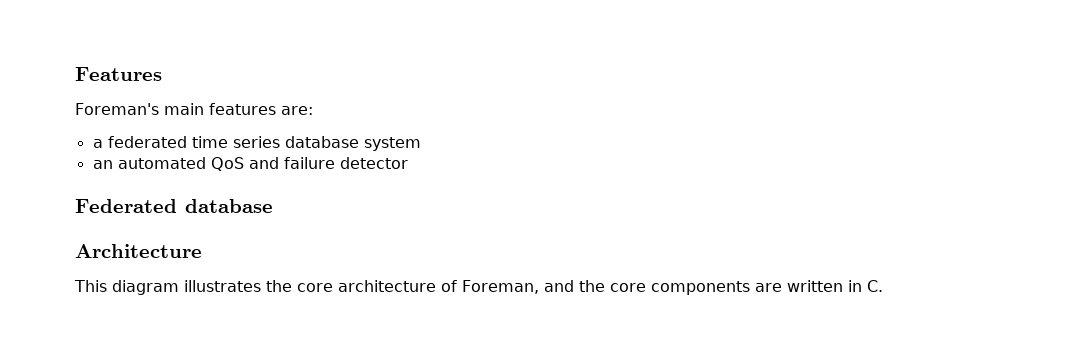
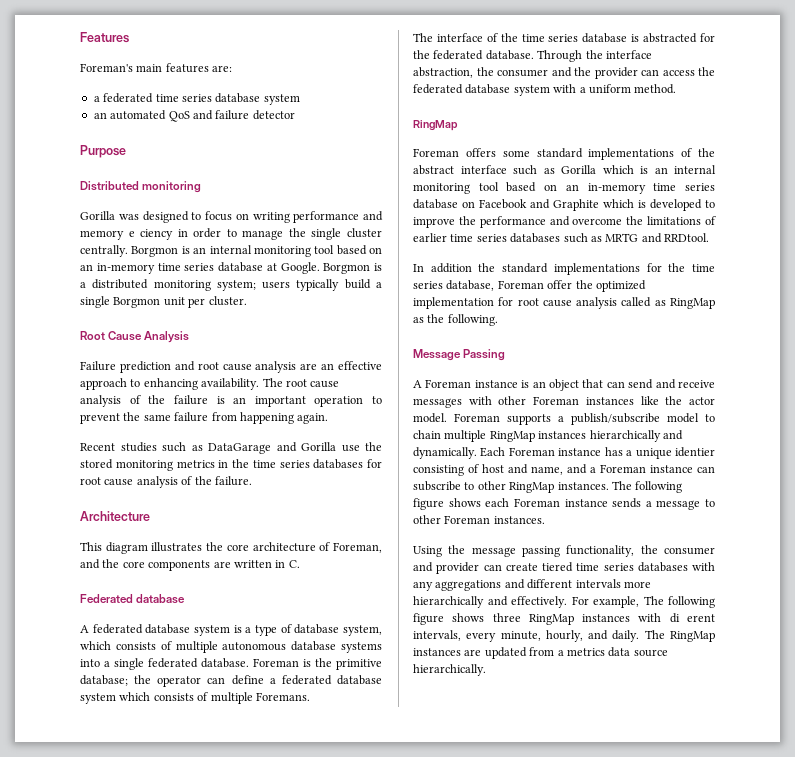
[75,199,273,213] Federated database -> [80,145,126,158] [80,181,202,193] [80,211,383,223] [80,228,382,240] [80,245,382,257] [80,262,382,274] [80,279,382,291] [80,296,247,308] [80,331,190,343] [80,361,382,373] [80,378,340,390] [80,395,382,407] [80,412,329,424] [80,442,382,454] [80,459,382,471] [80,476,252,488] Purpose // Distributed monitoring // Gorilla was designed to focus on writing performance and memory e ciency in order to manage the single cluster centrally. Borgmon is an internal monitoring tool based on an in-memory time series database at Google. Borgmon is a distributed monitoring system; users typically build a single Borgmon unit per cluster. // Root Cause Analysis // Failure prediction and root cause analysis are an effective approach to enhancing availability. The root cause analysis of the failure is an important operation to prevent the same failure from happening again. // Recent studies such as DataGarage and Gorilla use the stored monitoring metrics in the time series databases for root cause analysis of the failure.
(883, 286) none -> [80,594,186,604] [80,624,382,636] [80,641,382,653] [80,658,382,670] [80,675,382,687] [80,692,310,704] [413,33,715,43] [413,50,652,62] [413,67,715,79] [413,84,677,96] [413,120,458,131] [413,148,715,160] [413,165,716,175] [413,182,715,194] [413,199,715,211] [413,216,716,228] [413,233,709,243] [413,263,715,275] [413,280,646,292] [413,297,715,309] [413,314,498,326] [413,349,506,361] [413,379,715,391] [413,396,715,408] [413,413,715,425] [413,430,683,442] [413,447,715,459] [413,464,715,476] [413,481,683,493] [413,498,715,510] [413,515,545,524] [413,545,715,557] [413,562,715,574] [413,579,651,591] [413,596,715,608] [413,613,715,625] [413,630,715,642] [413,647,668,659] [413,664,486,676] // Federated database // A federated database system is a type of database system, which consists of multiple autonomous database systems into a single federated database. Foreman is the primitive database; the operator can define a federated database system which consists of multiple Foremans. // The interface of the time series database is abstracted for the federated database. Through the interface abstraction, the consumer and the provider can access the federated database system with a uniform method. // RingMap // Foreman offers some standard implementations of the abstract interface such as Gorilla which is an internal monitoring tool based on an in-memory time series database on Facebook and Graphite which is developed to improve the performance and overcome the limitations of earlier time series databases such as MRTG and RRDtool. // In addition the standard implementations for the time series database, Foreman offer the optimized implementation for root cause analysis called as RingMap as the following. // Message Passing // A Foreman instance is an object that can send and receive messages with other Foreman instances like the actor model. Foreman supports a publish/subscribe model to chain multiple RingMap instances hierarchically and dynamically. Each Foreman instance has a unique identier consisting of host and name, and a Foreman instance can subscribe to other RingMap instances. The following figure shows each Foreman instance sends a message to other Foreman instances. // Using the message passing functionality, the consumer and provider can create tiered time series databases with any aggregations and different intervals more hierarchically and effectively. For example, The following figure shows three RingMap instances with di erent intervals, every minute, hourly, and daily. The RingMap instances are updated from a metrics data source hierarchically.

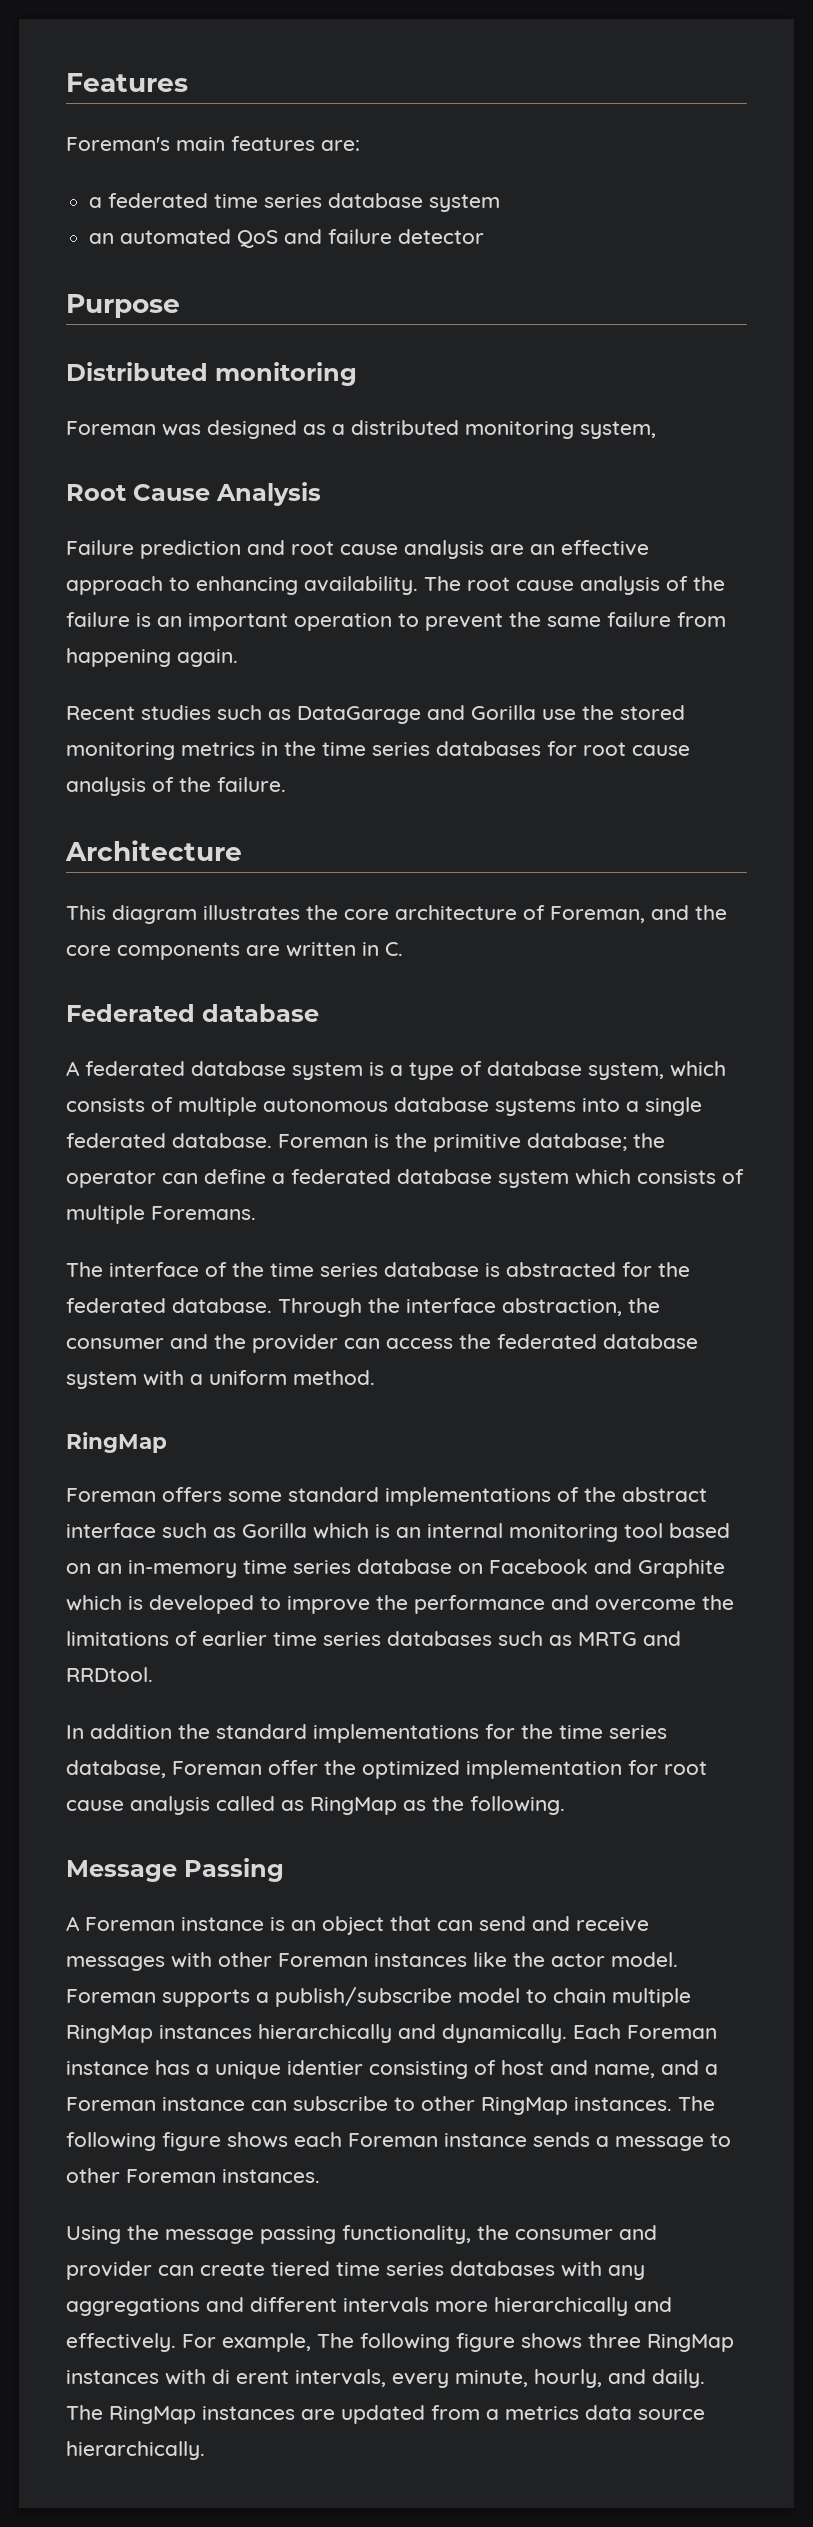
[80,211,115,220] Gorilla -> [66,421,156,435] Foreman
[191,211,383,223] [80,228,382,240] [80,245,382,257] [80,262,382,274] [80,279,382,291] [80,296,247,308] to focus on writing performance and memory e ciency in order to manage the single cluster centrally. Borgmon is an internal monitoring tool based on an in-memory time series database at Google. Borgmon is a distributed monitoring system; users typically build a single Borgmon unit per cluster. -> [303,420,656,439] as a distributed monitoring system,

